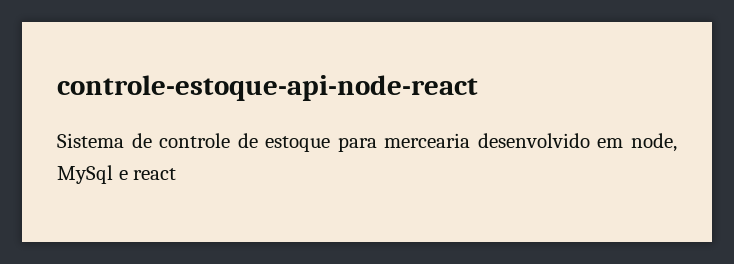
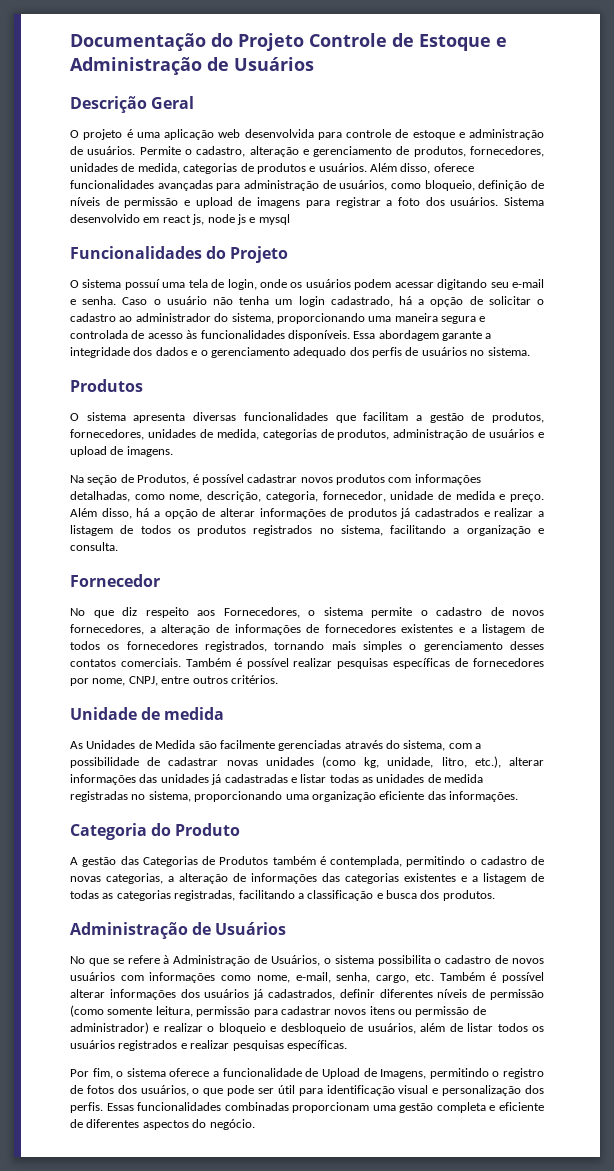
[57,75,478,101] [57,133,677,152] [57,165,177,184] controle-estoque-api-node-react // Sistema de controle de estoque para mercearia desenvolvido em node, MySql e react -> [70,33,507,51] [70,57,314,75] [70,96,195,113] [70,129,544,140] [70,146,544,157] [70,163,474,174] [70,180,544,191] [70,197,544,208] [70,214,290,225] [70,246,289,263] [70,279,544,290] [70,296,544,307] [70,313,486,324] [70,330,492,341] [70,347,530,358] [70,379,143,392] [70,412,544,423] [70,429,544,440] [70,446,173,457] [70,474,481,485] [70,491,544,502] [70,508,545,519] [70,525,544,536] [70,542,118,551] [70,574,160,587] [70,607,544,618] [70,624,544,635] [70,641,544,652] [70,658,545,669] [70,675,278,686] [70,707,225,720] [70,740,482,751] [70,756,544,768] [70,774,484,785] [70,791,518,802] [70,823,241,840] [70,856,544,867] [70,873,544,884] [70,890,495,901] [70,922,287,939] [70,955,544,966] [70,972,545,983] [70,989,544,1000] [70,1005,486,1017] [70,1022,544,1034] [70,1040,347,1051] [70,1068,545,1079] [70,1085,544,1096] [70,1102,544,1113] [70,1119,255,1130] Documentação do Projeto Controle de Estoque e Administração de Usuários // Descrição Geral // O projeto é uma aplicação web desenvolvida para controle de estoque e administração de usuários. Permite o cadastro, alteração e gerenciamento de produtos, fornecedores, unidades de medida, categorias de produtos e usuários. Além disso, oferece funcionalidades avançadas para administração de usuários, como bloqueio, definição de níveis de permissão e upload de imagens para registrar a foto dos usuários. Sistema desenvolvido em react js, node js e mysql // Funcionalidades do Projeto // O sistema possuí uma tela de login, onde os usuários podem acessar digitando seu e-mail e senha. Caso o usuário não tenha um login cadastrado, há a opção de solicitar o cadastro ao administrador do sistema, proporcionando uma maneira segura e controlada de acesso às funcionalidades disponíveis. Essa abordagem garante a integridade dos dados e o gerenciamento adequado dos perfis de usuários no sistema. // Produtos // O sistema apresenta diversas funcionalidades que facilitam a gestão de produtos, fornecedores, unidades de medida, categorias de produtos, administração de usuários e upload de imagens. // Na seção de Produtos, é possível cadastrar novos produtos com informações detalhadas, como nome, descrição, categoria, fornecedor, unidade de medida e preço. Além disso, há a opção de alterar informações de produtos já cadastrados e realizar a listagem de todos os produtos registrados no sistema, facilitando a organização e consulta. // Fornecedor // No que diz respeito aos Fornecedores, o sistema permite o cadastro de novos fornecedores, a alteração de informações de fornecedores existentes e a listagem de todos os fornecedores registrados, tornando mais simples o gerenciamento desses contatos comerciais. Também é possível realizar pesquisas específicas de fornecedores por nome, CNPJ, entre outros critérios. // Unidade de medida // As Unidades de Medida são facilmente gerenciadas através do sistema, com a possibilidade de cadastrar novas unidades (como kg, unidade, litro, etc.), alterar informações das unidades já cadastradas e listar todas as unidades de medida registradas no sistema, proporcionando uma organização eficiente das informações. // Categoria do Produto // A gestão das Categorias de Produtos também é contemplada, permitindo o cadastro de novas categorias, a alteração de informações das categorias existentes e a listagem de todas as categorias registradas, facilitando a classificação e busca dos produtos. // Administração de Usuários // No que se refere à Administração de Usuários, o sistema possibilita o cadastro de novos usuários com informações como nome, e-mail, senha, cargo, etc. Também é possível alterar informações dos usuários já cadastrados, definir diferentes níveis de permissão (como somente leitura, permissão para cadastrar novos itens ou permissão de administrador) e realizar o bloqueio e desbloqueio de usuários, além de listar todos os usuários registrados e realizar pesquisas específicas. // Por fim, o sistema oferece a funcionalidade de Upload de Imagens, permitindo o registro de fotos dos usuários, o que pode ser útil para identificação visual e personalização dos perfis. Essas funcionalidades combinadas proporcionam uma gestão completa e eficiente de diferentes aspectos do negócio.

